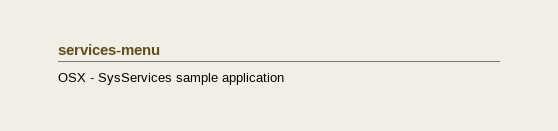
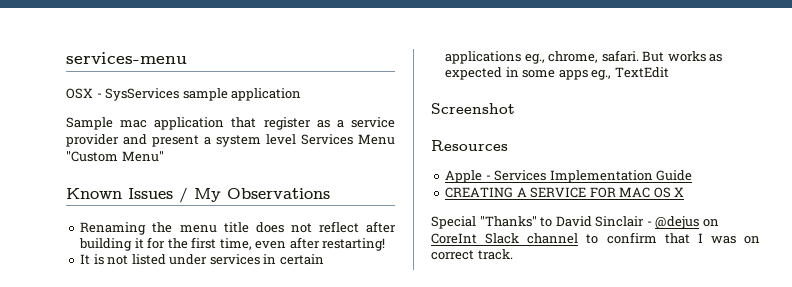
(284, 79) none -> [66,117,395,130] [66,134,395,147] [66,151,164,162] [66,187,330,203] [80,221,396,235] [79,237,386,251] [80,254,324,265] [445,50,723,64] [445,67,669,80] [431,103,515,114] [431,140,508,151] [445,170,693,183] [445,187,685,198] [431,216,719,229] [431,232,760,244] [431,249,513,260] // Sample mac application that register as a service provider and present a system level Services Menu "Custom Menu" // Known Issues / My Observations // Renaming the menu title does not reflect after building it for the first time, even after restarting! // It is not listed under services in certain applications eg., chrome, safari. But works as expected in some apps eg., TextEdit // Screenshot // Resources // Apple - Services Implementation Guide // CREATING A SERVICE FOR MAC OS X // Special "Thanks" to David Sinclair - @dejus on CoreInt Slack channel to confirm that I was on correct track.

